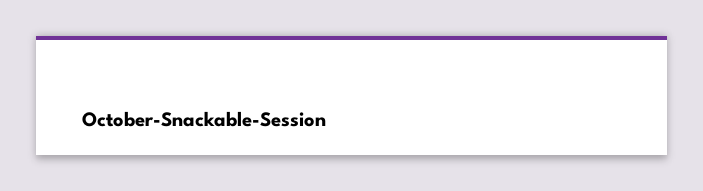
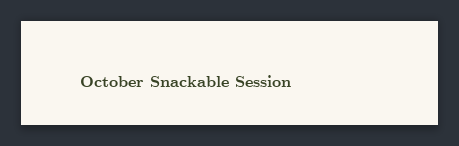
[82,111,326,127] October-Snackable-Session -> [80,75,291,87] October Snackable Session

